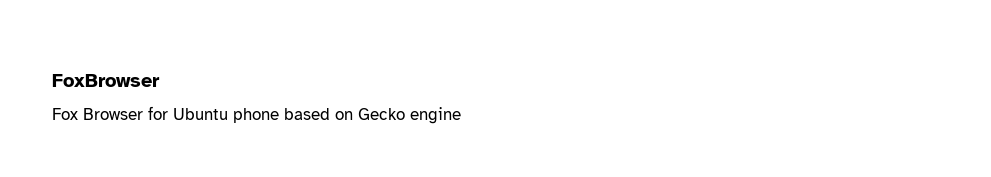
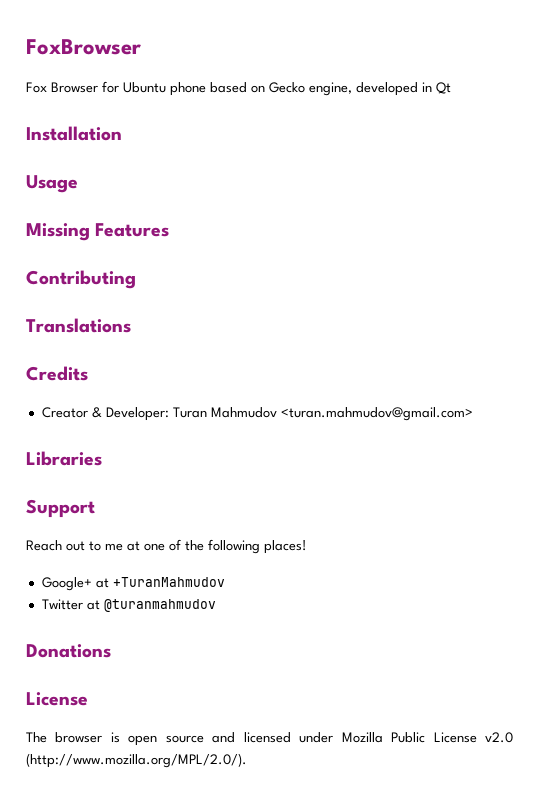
[410,107,461,124] engine -> [309,82,451,96] [26,126,122,141] [26,175,78,193] [26,223,170,241] [26,270,136,289] [26,318,131,333] [26,366,88,381] [41,407,473,421] [26,451,102,466] [26,499,95,518] [26,539,307,554] [41,577,225,591] [41,599,216,612] [26,644,111,658] [26,692,88,706] [26,732,513,746] [26,753,247,768] engine, developed in Qt // Installation // Usage // Missing Features // Contributing // Translations // Credits // Creator & Developer: Turan Mahmudov <turan.mahmudov@gmail.com> // Libraries // Support // Reach out to me at one of the following places! // Google+ at +TuranMahmudov // Twitter at @turanmahmudov // Donations // License // The browser is open source and licensed under Mozilla Public License v2.0 (http://www.mozilla.org/MPL/2.0/).

